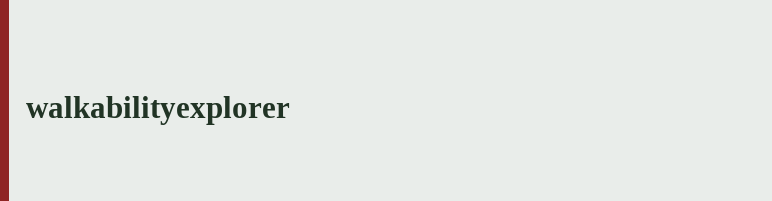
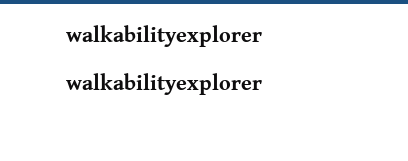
[26,96,290,125] walkabilityexplorer -> [66,25,262,47] [66,73,262,95] walkabilityexplorer // walkabilityexplorer

